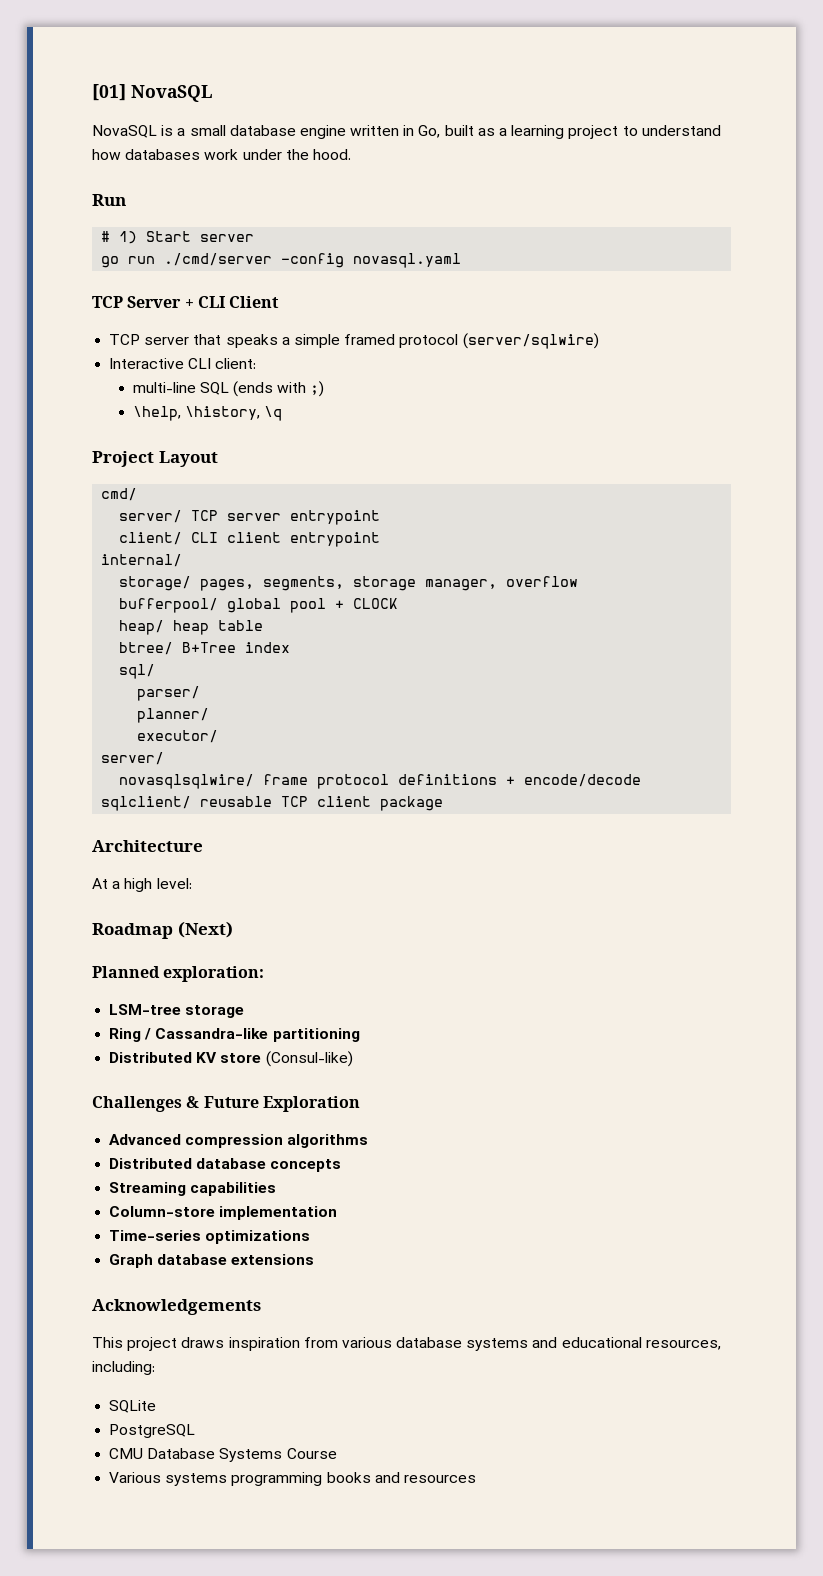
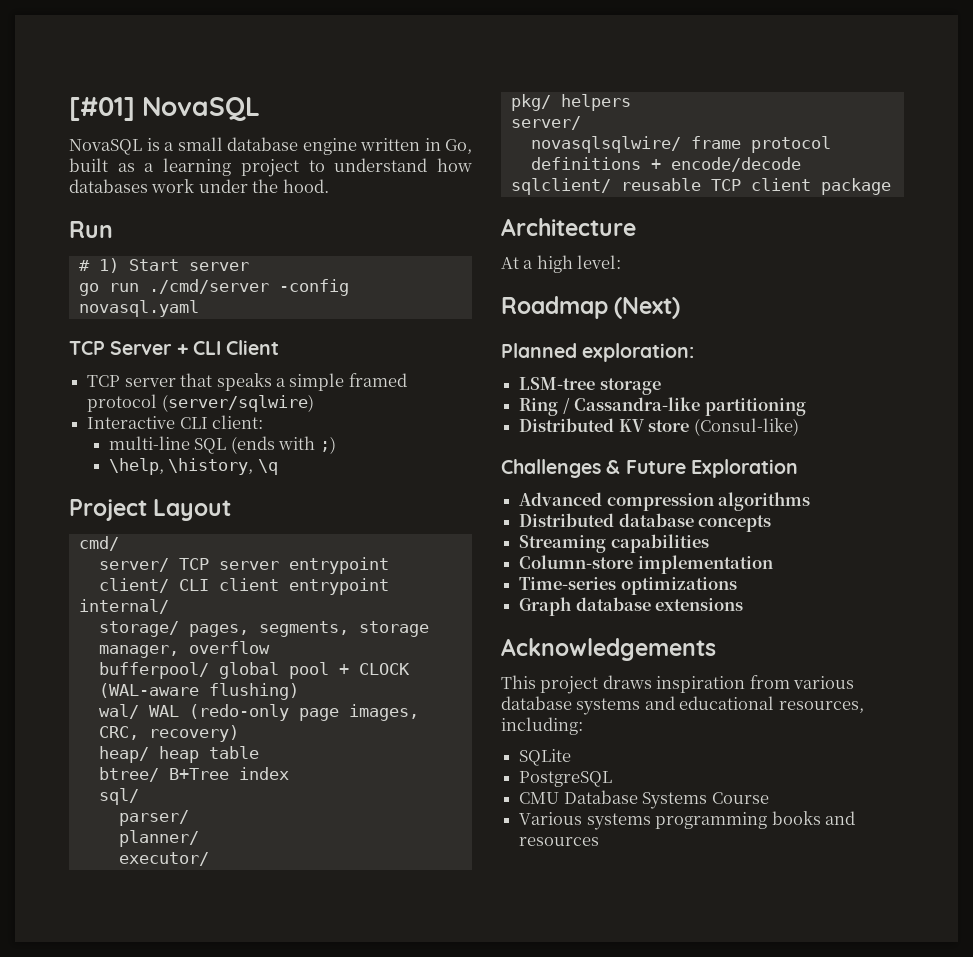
[92,84,126,101] [01] -> [69,97,135,121] [#01]
(399, 603) none -> [98,683,299,700] [98,704,419,721] [98,725,239,742] (WAL-aware flushing) // wal/ WAL (redo-only page images, CRC, recovery)
(219, 736) none -> [510,94,631,111] // pkg/ helpers

